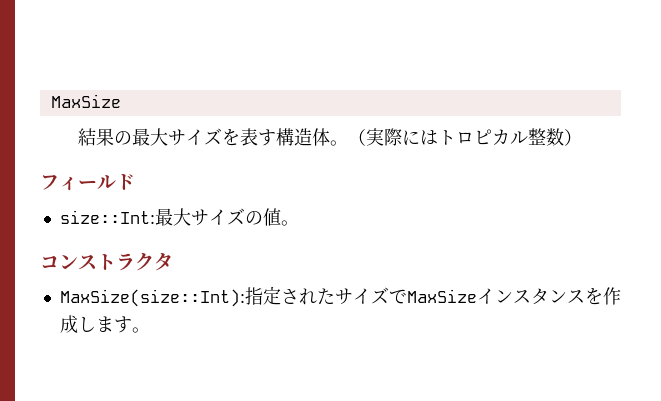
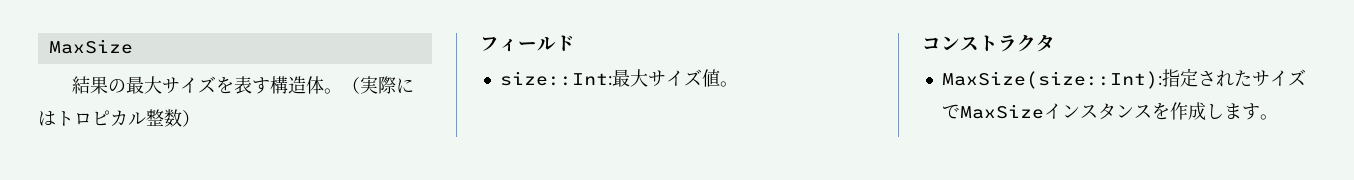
[244,211,263,225] の -> (702, 77) none

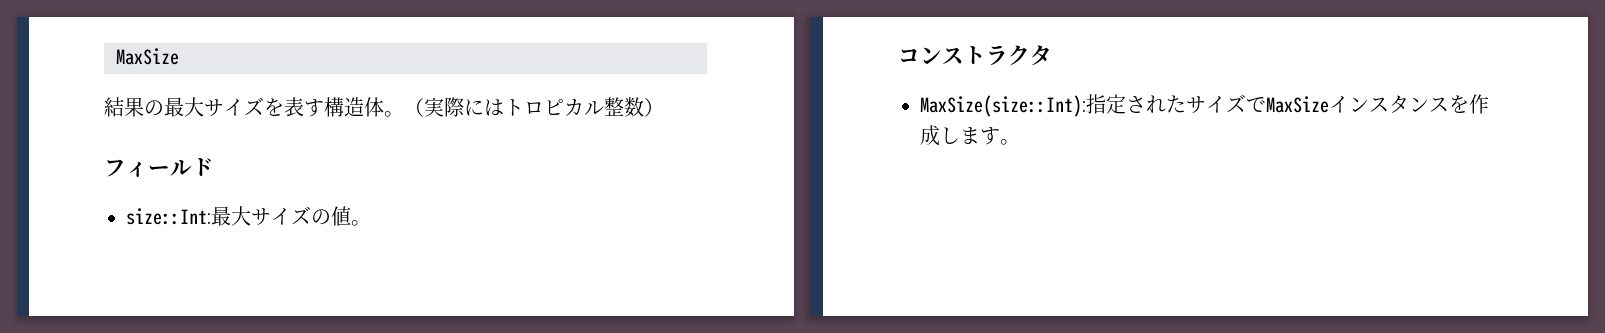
(702, 77) none -> [311,209,331,225] の

